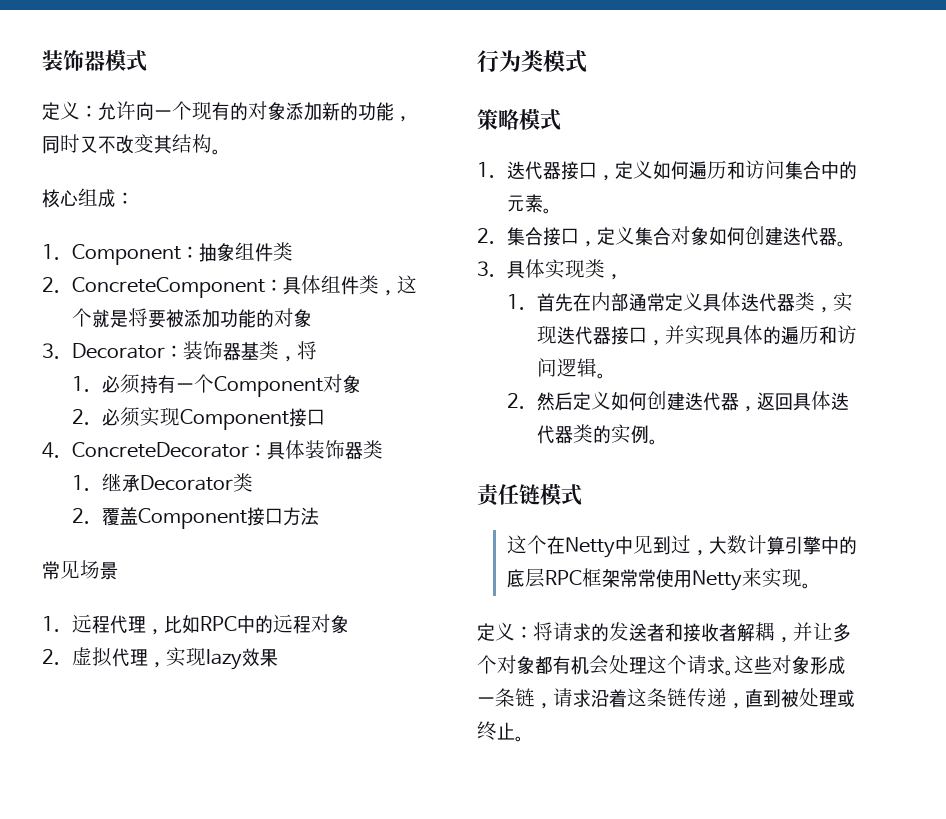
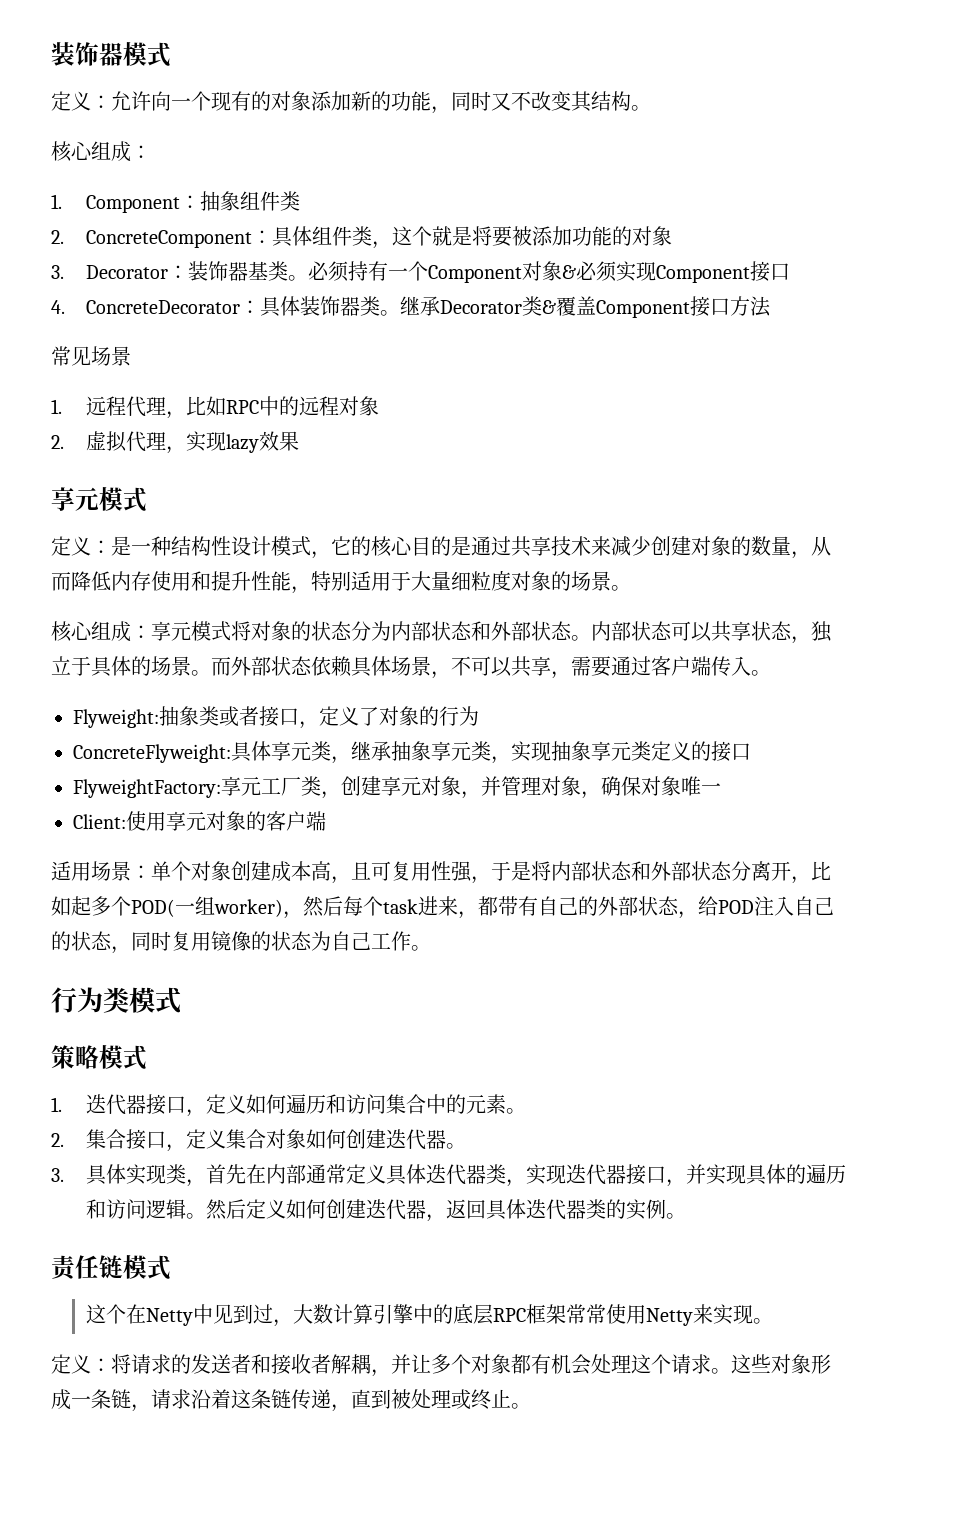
[278,341,317,362] [71,376,90,392] ，将 // 1. -> [287,275,308,281] 。
[71,409,90,425] // 2. -> [561,265,576,279] &
[71,475,90,491] // 1. -> [379,310,400,316] 。
[71,508,90,524] // 2. -> [541,300,556,314] &
(278, 658) none -> [51,487,147,512] [51,536,831,559] [51,570,631,594] [51,621,832,644] [51,656,771,679] [73,706,479,729] [73,741,751,764] [73,776,721,799] [73,811,326,831] [51,861,831,884] [51,896,834,919] [51,931,431,954] // 享元模式 // 定义：是一种结构性设计模式，它的核心目的是通过共享技术来减少创建对象的数量，从而降低内存使用和提升性能，特别适用于大量细粒度对象的场景。 // 核心组成：享元模式将对象的状态分为内部状态和外部状态。内部状态可以共享状态，独立于具体的场景。而外部状态依赖具体场景，不可以共享，需要通过客户端传入。 // Flyweight:抽象类或者接口，定义了对象的行为 // ConcreteFlyweight:具体享元类，继承抽象享元类，实现抽象享元类定义的接口 // FlyweightFactory:享元工厂类，创建享元对象，并管理对象，确保对象唯一 // Client:使用享元对象的客户端 // 适用场景：单个对象创建成本高，且可复用性强，于是将内部状态和外部状态分离开，比如起多个POD(一组worker)，然后每个task进来，都带有自己的外部状态，给POD注入自己的状态，同时复用镜像的状态为自己工作。
[506,294,525,310] // 1. -> (206, 1183) none
[506,393,525,409] // 2. -> (206, 1216) none

